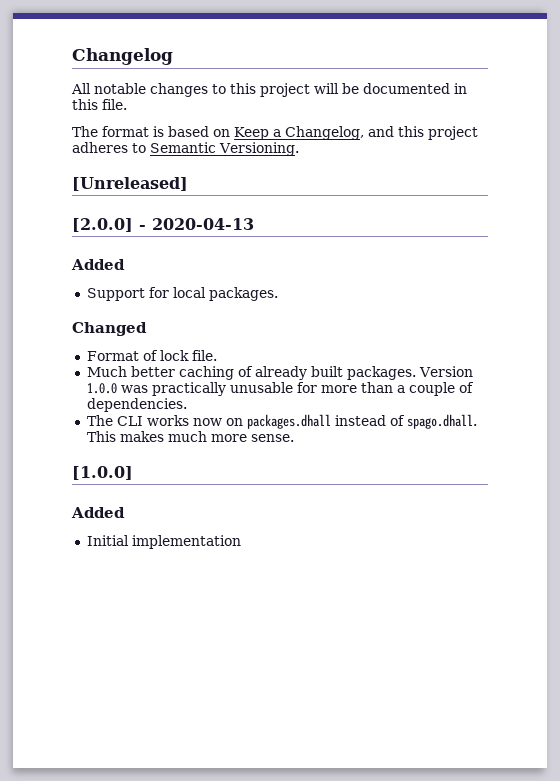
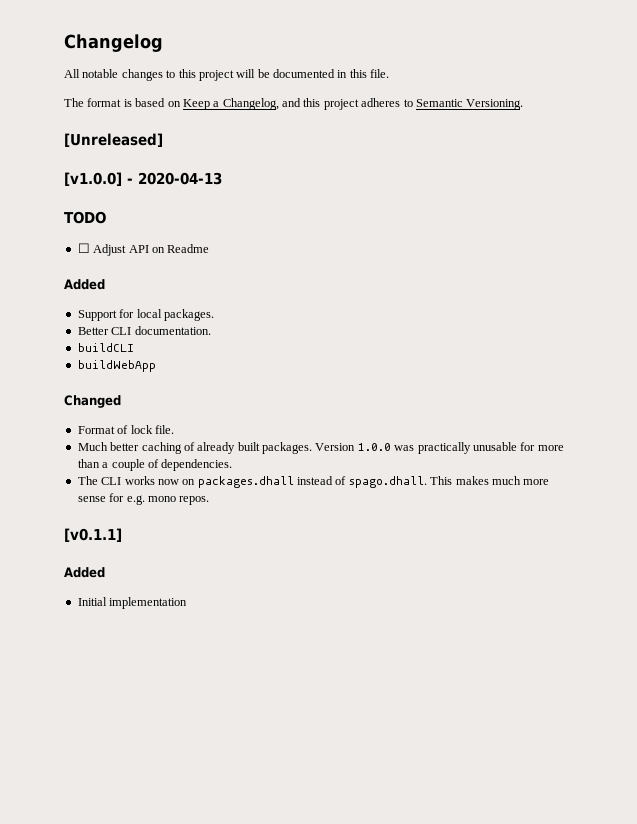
[72,218,133,232] [2.0.0] -> [64,172,122,186] [v1.0.0]
(254, 224) none -> [64,211,106,224] [77,243,210,256] // TODO // ☐ Adjust API on Readme
(278, 294) none -> [77,326,211,335] [77,343,134,352] [77,360,156,372] // Better CLI documentation. // buildCLI // buildWebApp
[250,434,294,442] [72,466,133,480] sense. // [1.0.0] -> [77,493,210,505] [64,528,122,542] sense for e.g. mono repos. // [v0.1.1]

